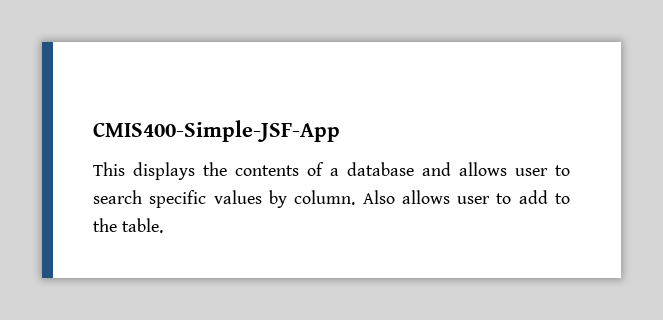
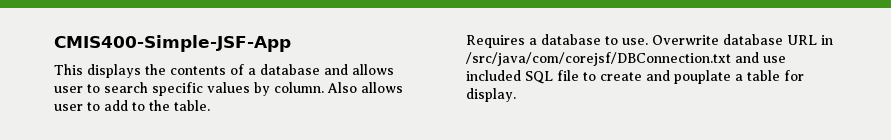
(163, 225) none -> [466,34,833,48] [466,52,786,66] [466,70,804,84] [466,88,516,102] // Requires a database to use. Overwrite database URL in /src/java/com/corejsf/DBConnection.txt and use included SQL file to create and pouplate a table for display.

